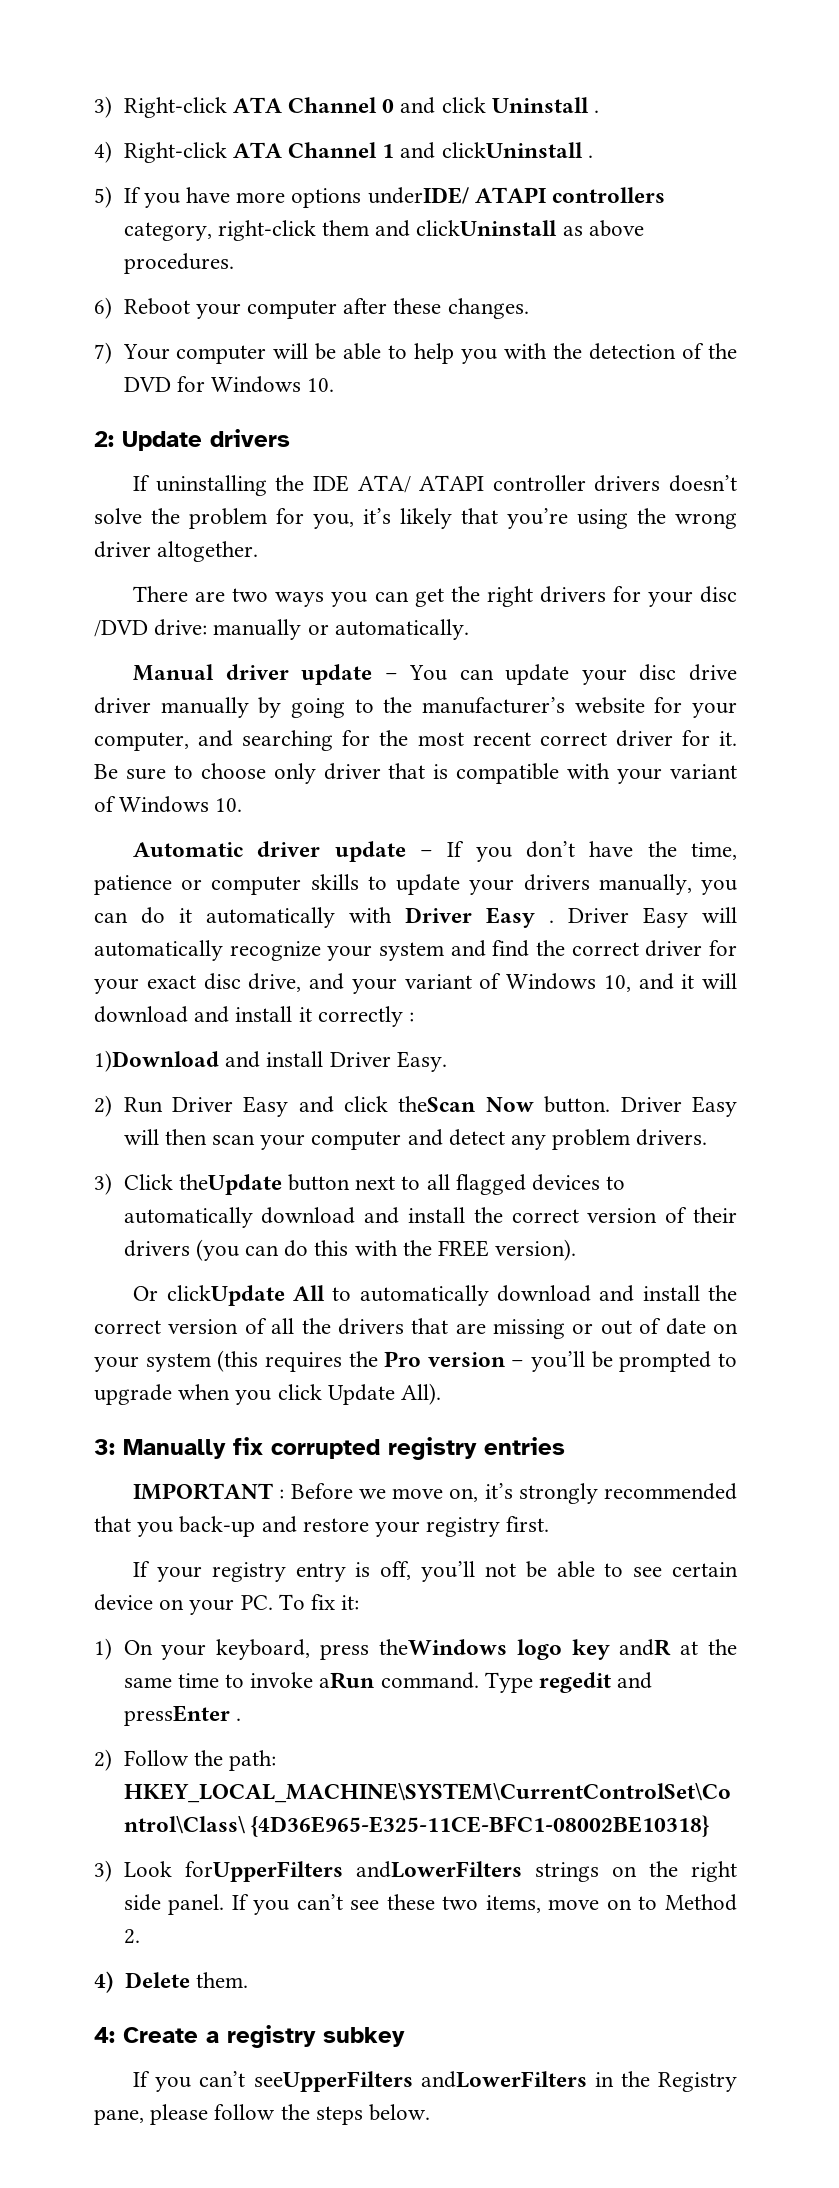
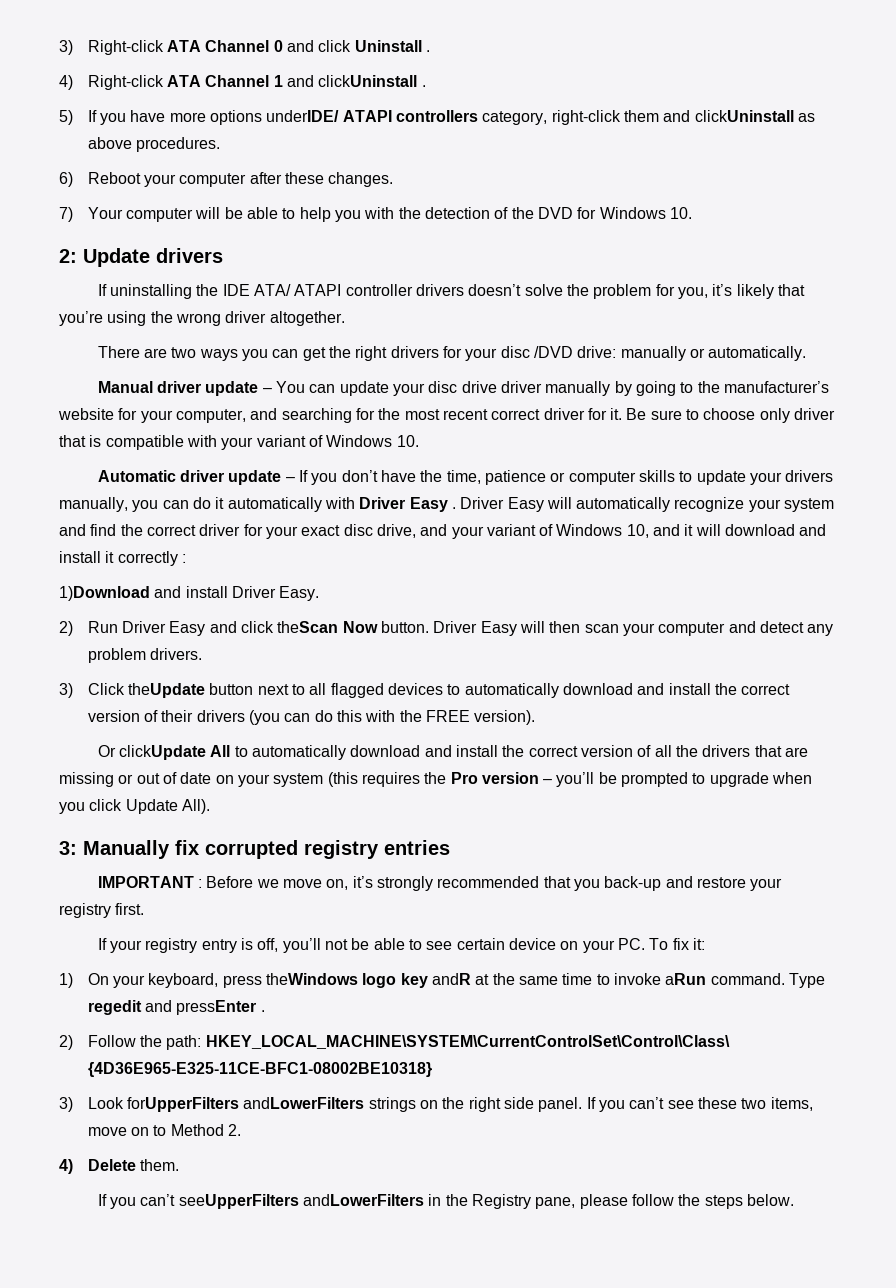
[94,2025,405,2048] // 4: Create a registry subkey -> (180, 1165) none

